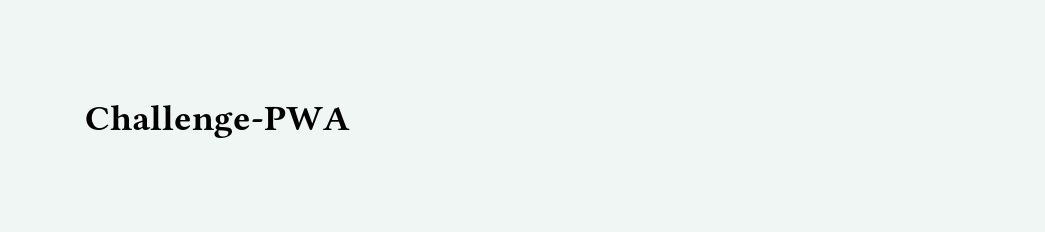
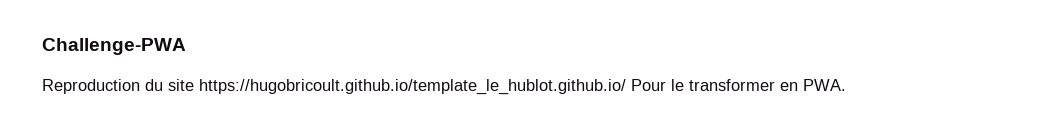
(350, 121) none -> [42,79,846,95] // Reproduction du site https://hugobricoult.github.io/template_le_hublot.github.io/ Pour le transformer en PWA.

